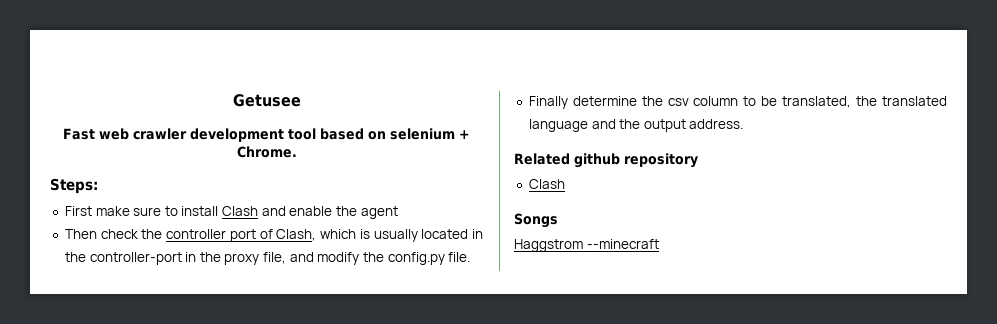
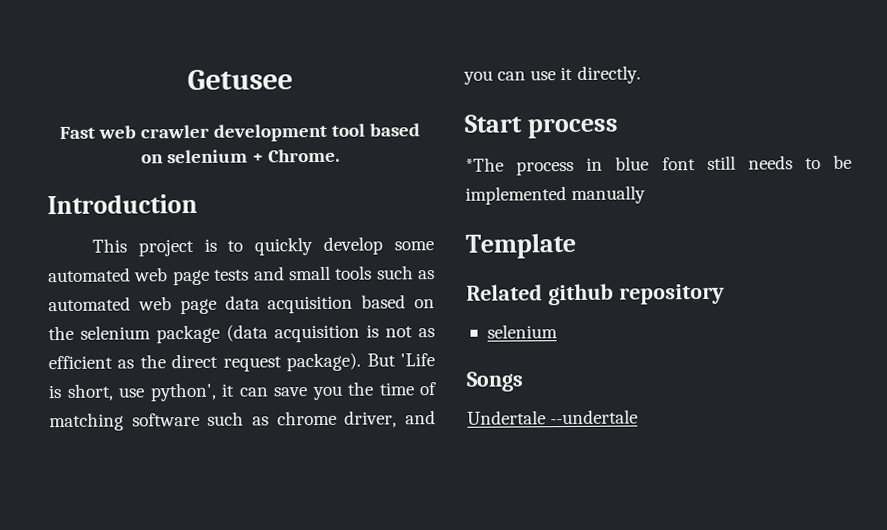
[50,178,98,194] [64,206,398,219] [64,229,484,242] [64,252,471,265] [528,96,947,109] [528,119,744,132] Steps: // First make sure to install Clash and enable the agent // Then check the controller port of Clash, which is usually located in the controller-port in the proxy file, and modify the config.py file. // Finally determine the csv column to be translated, the translated language and the output address. -> [47,193,198,215] [91,236,434,257] [48,265,435,286] [48,294,435,315] [48,324,435,344] [48,352,435,372] [48,381,437,402] [49,410,437,432] [463,65,641,85] [464,114,619,139] [465,154,852,176] [465,185,647,205] [465,232,576,259] Introduction // This project is to quickly develop some automated web page tests and small tools such as automated web page data acquisition based on the selenium package (data acquisition is not as efficient as the direct request package). But 'Life is short, use python', it can save you the time of matching software such as chrome driver, and you can use it directly. // Start process // *The process in blue font still needs to be implemented manually // Template
[528,179,565,189] Clash -> [486,324,558,339] selenium
[514,239,659,252] Haggstrom --minecraft -> [467,409,639,425] Undertale --undertale

